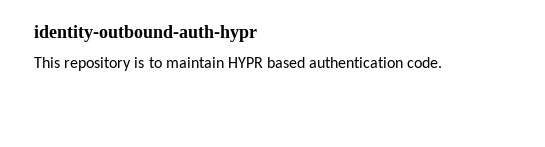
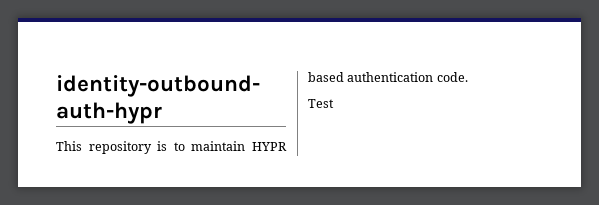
(443, 62) none -> [308,99,334,108] // Test

